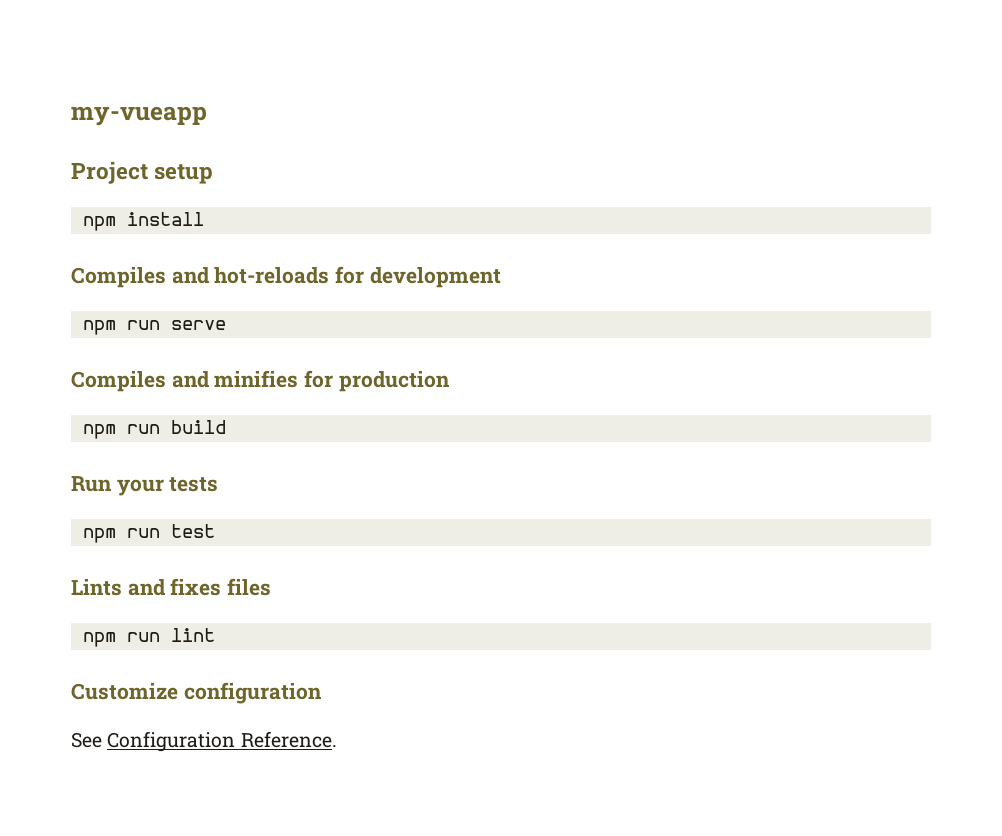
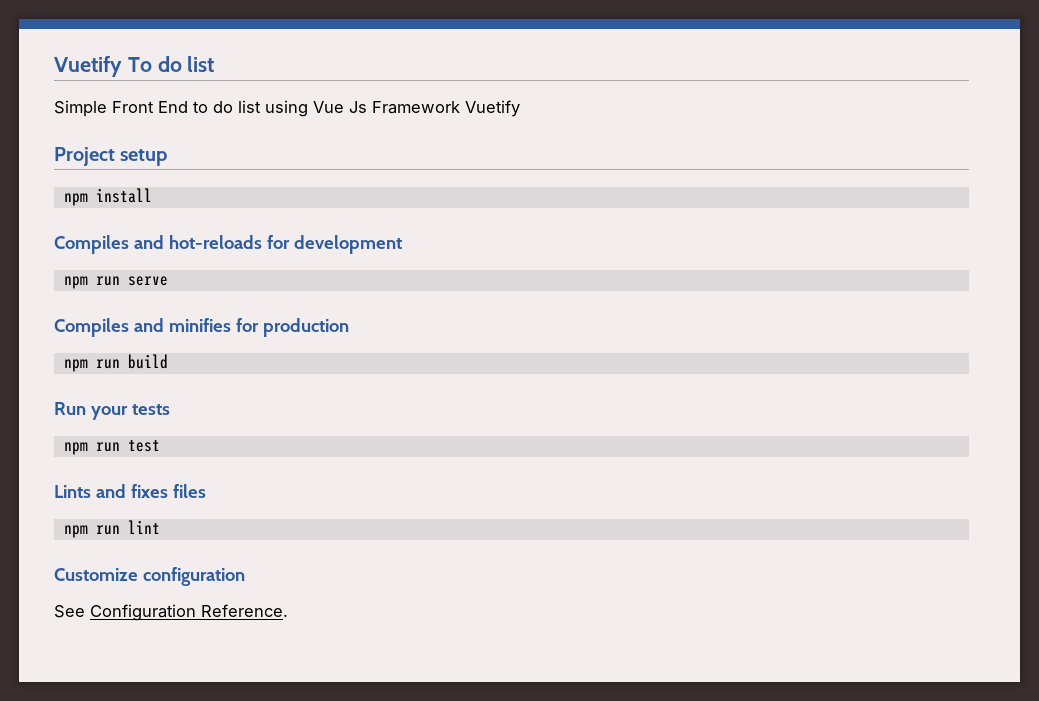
[71,106,207,126] my-vueapp -> [54,56,215,77] [54,100,520,117] Vuetify To do list // Simple Front End to do list using Vue Js Framework Vuetify

